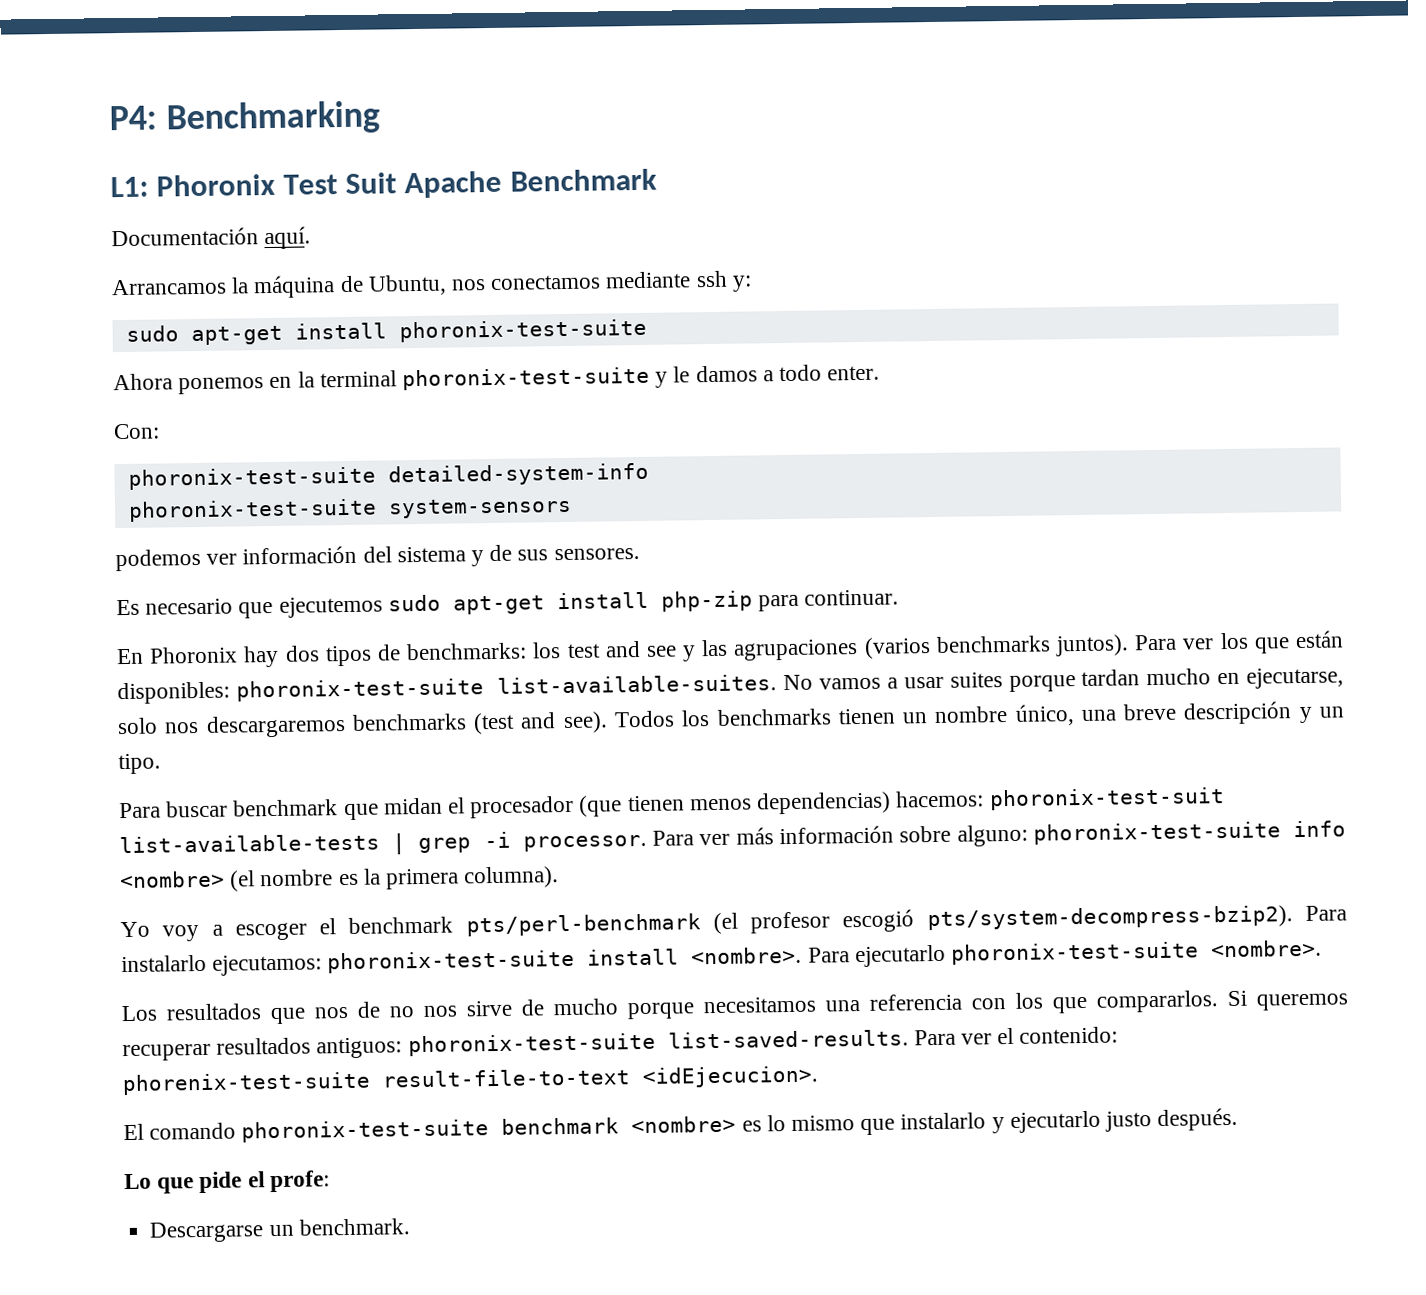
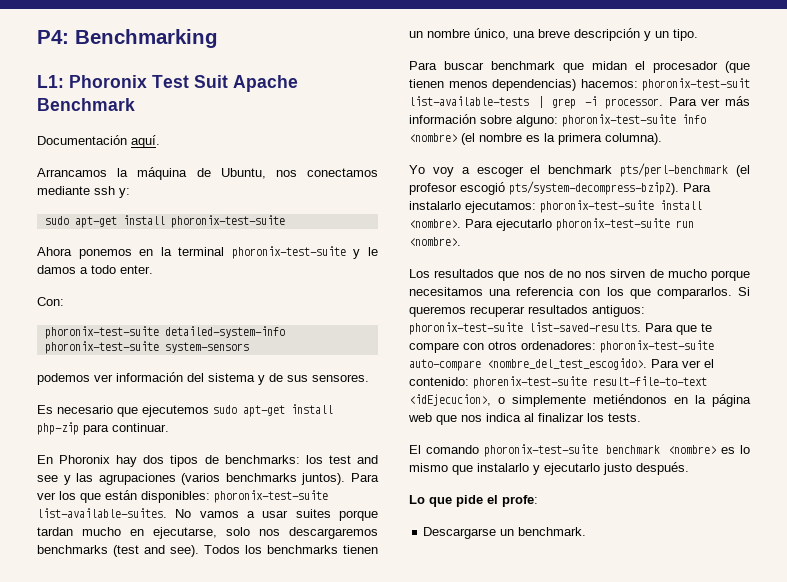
(1200, 953) none -> [676,220,694,228] run
[466,1000,512,1017] sirve -> [610,269,646,278] sirven
(956, 1037) none -> [676,323,712,335] [409,340,714,353] [409,358,679,371] que te compare con otros ordenadores: phoronix-test-suite auto-compare <nombre_del_test_escogido>. Para
[642,1065,818,1088] <idEjecucion>. -> [409,394,751,407] [408,413,641,425] <idEjecucion>, o simplemente metiéndonos en la página web que nos indica al finalizar los tests.

